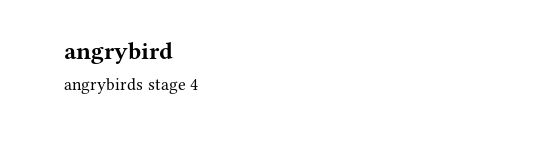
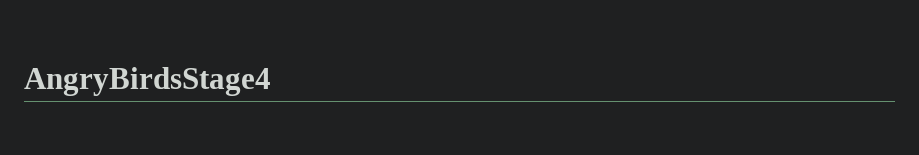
[64,42,173,64] [64,78,199,94] angrybird // angrybirds stage 4 -> [24,67,271,96] AngryBirdsStage4

